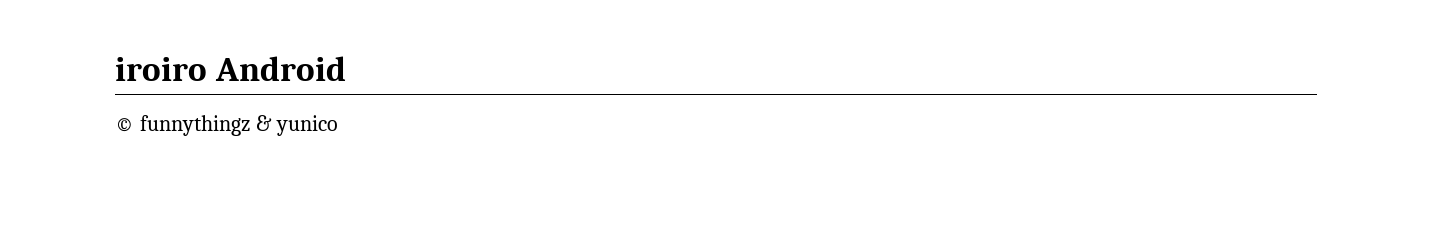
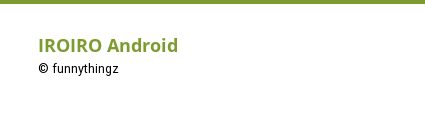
[115,57,207,81] iroiro -> [38,39,102,52] IROIRO
[255,115,338,136] & yunico -> (120, 69) none

